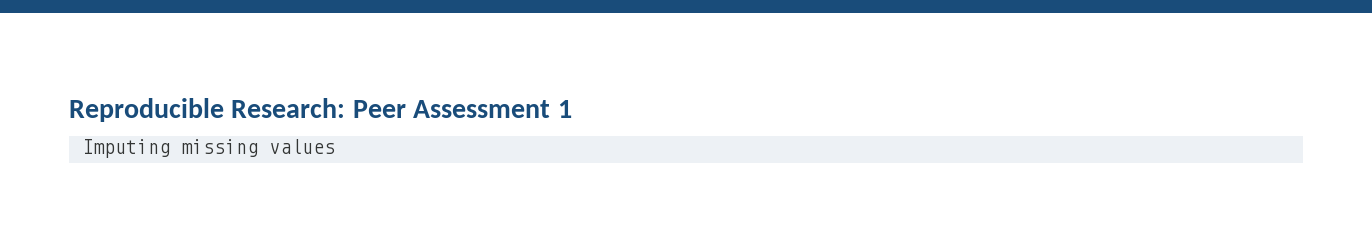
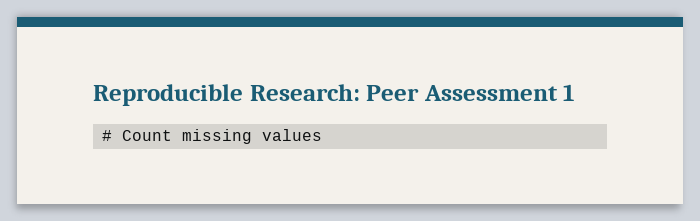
[81,139,170,158] Imputing -> [102,130,173,141] # Count

